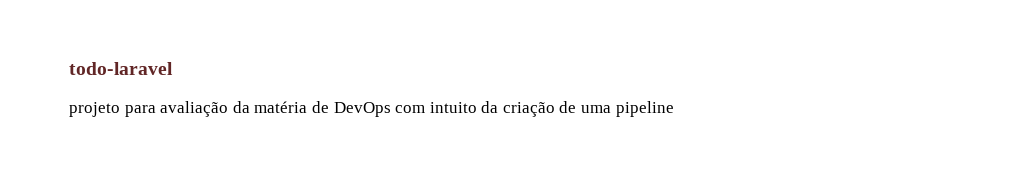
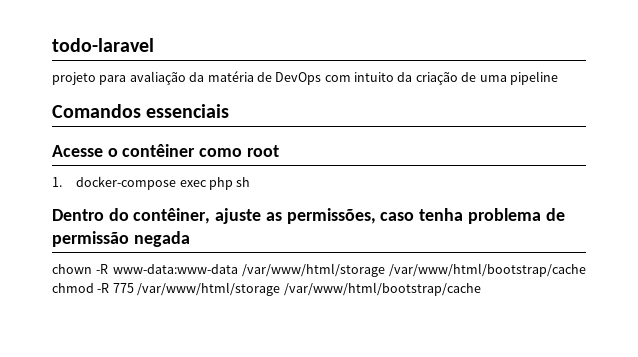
(674, 109) none -> [52,104,230,118] [52,144,279,157] [52,176,251,190] [52,208,565,224] [52,231,190,247] [52,263,586,277] [52,282,481,296] // Comandos essenciais // Acesse o contêiner como root // 1. docker-compose exec php sh // Dentro do contêiner, ajuste as permissões, caso tenha problema de permissão negada // chown -R www-data:www-data /var/www/html/storage /var/www/html/bootstrap/cache chmod -R 775 /var/www/html/storage /var/www/html/bootstrap/cache

